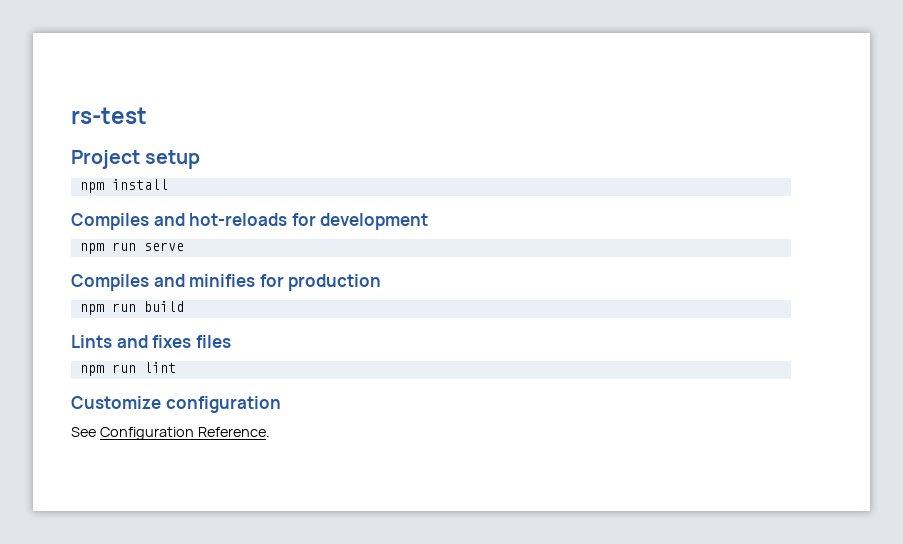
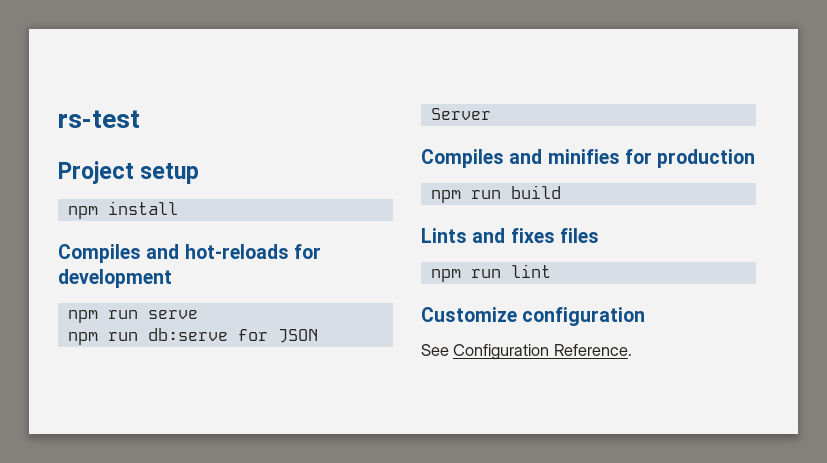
(184, 246) none -> [67,328,318,345] [430,108,491,120] // npm run db:serve for JSON Server

